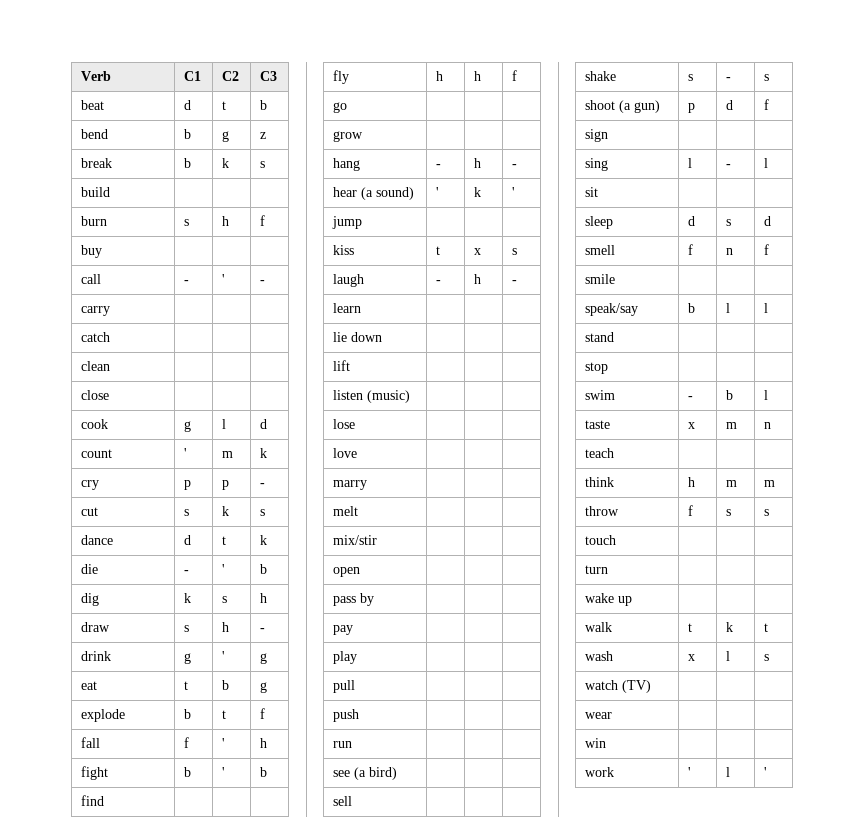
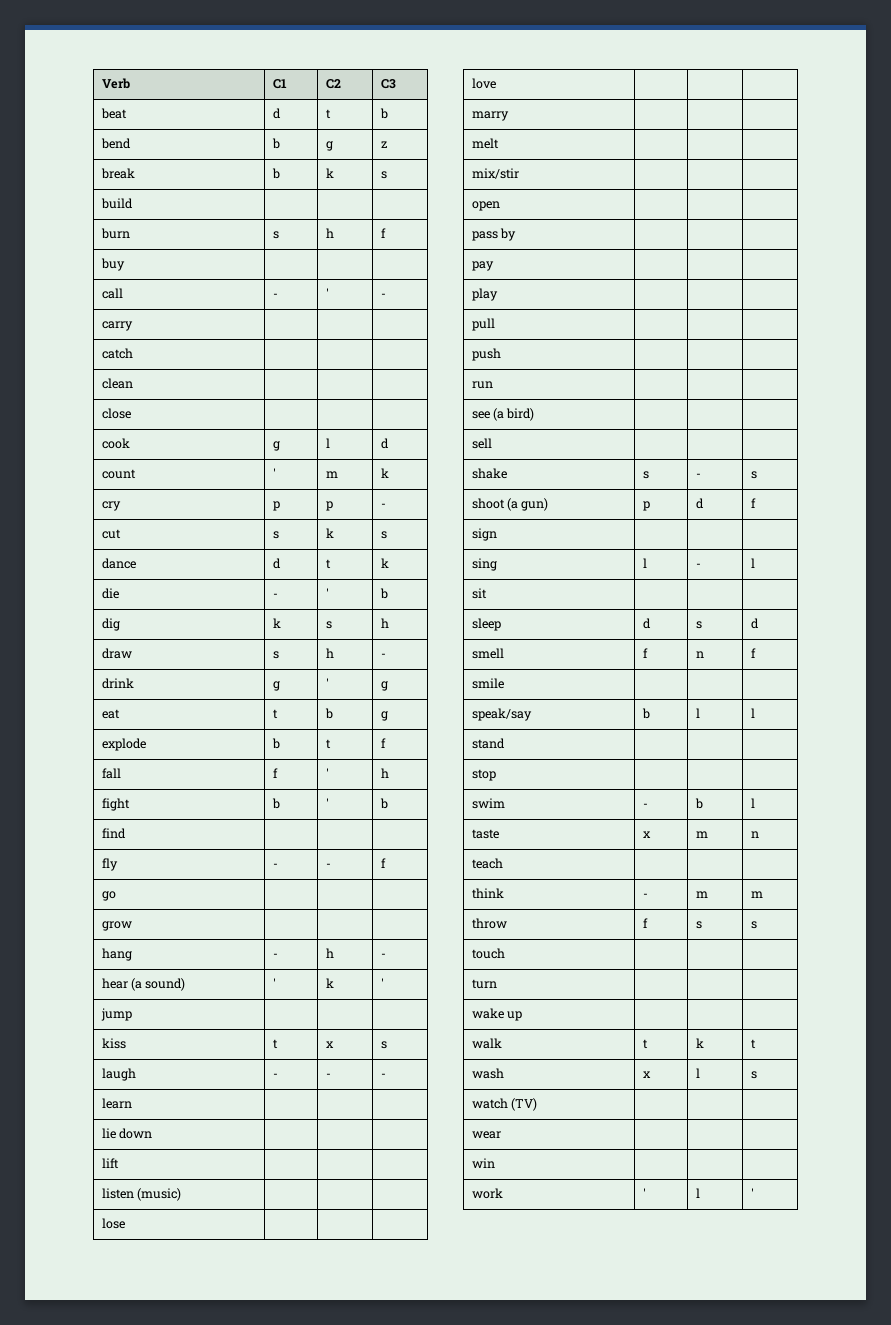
[435,71,443,81] [473,71,481,81] h | h -> [272,863,278,868] [325,863,331,868] - | -
[473,274,481,284] h -> [325,1073,331,1078] -
[687,477,695,487] h -> [642,893,648,898] -

